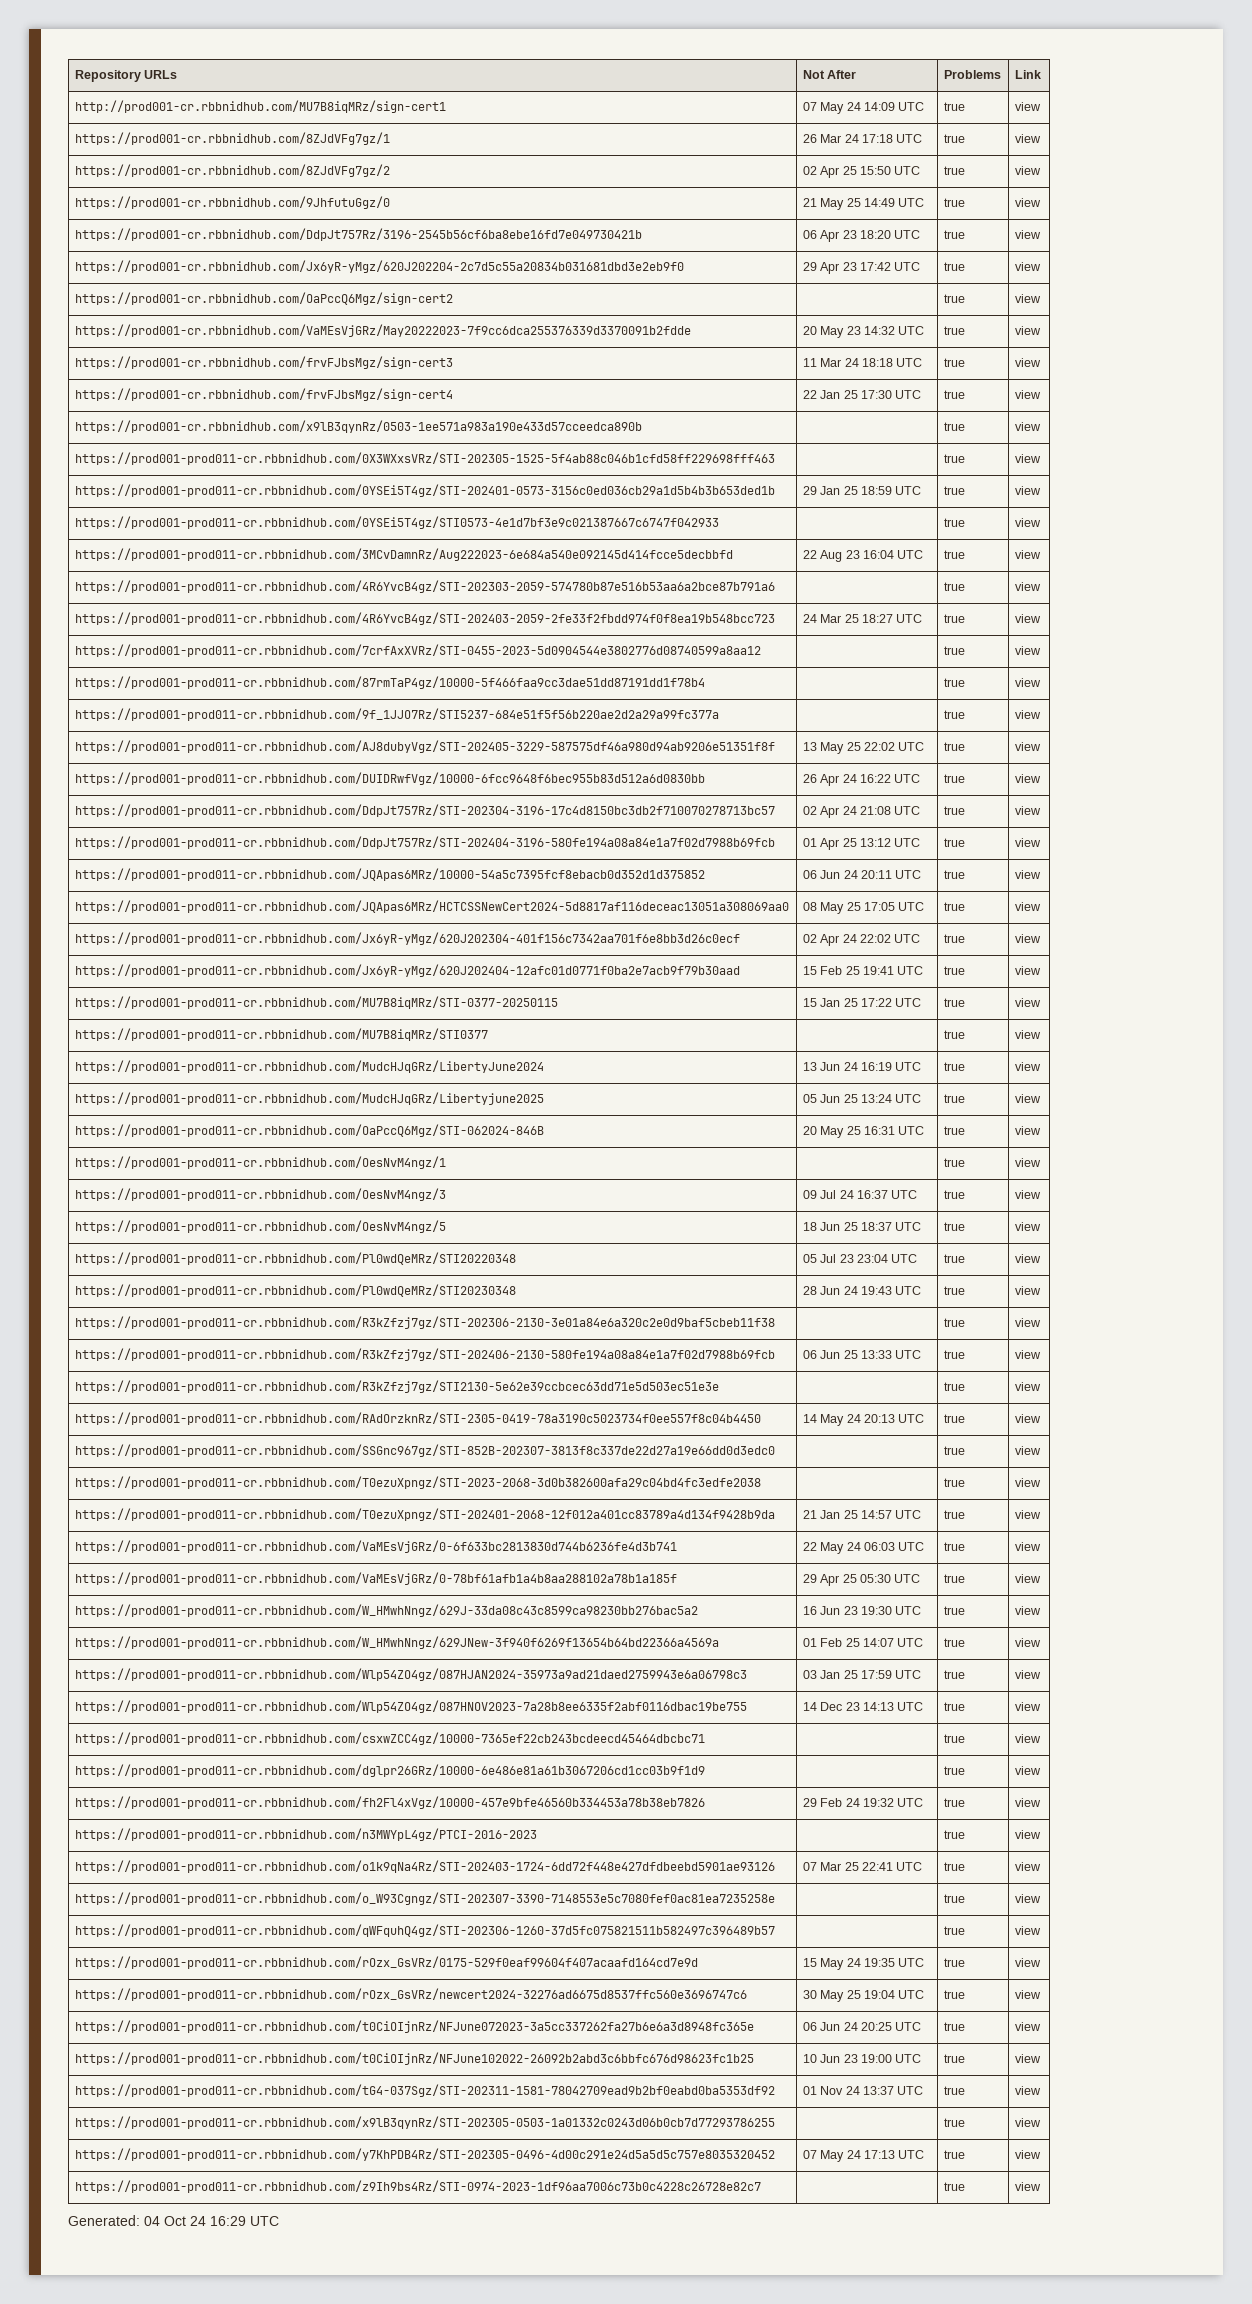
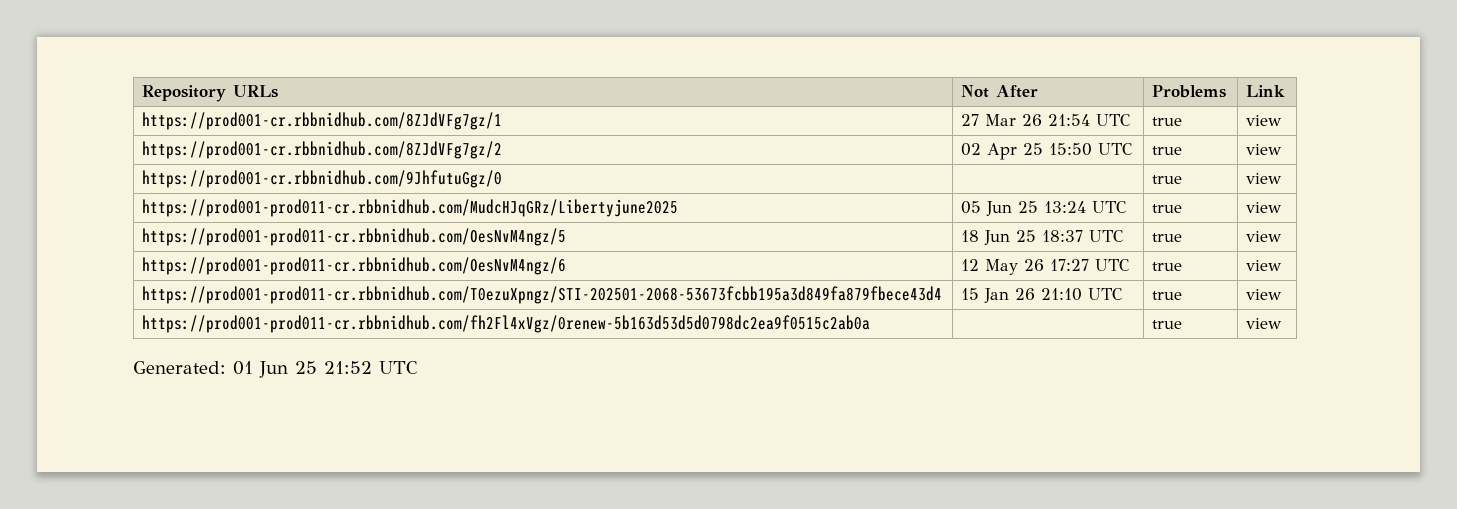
[74,100,446,113] [802,102,925,114] [943,102,965,111] [1014,102,1041,111] [74,132,390,145] [802,134,894,143] http://prod001-cr.rbbnidhub.com/MU7B8iqMRz/sign-cert1 | 07 May 24 14:09 UTC | true | view // https://prod001-cr.rbbnidhub.com/8ZJdVFg7gz/1 | 26 Mar 24 17:18 -> [142,112,503,130] [961,114,1091,126] https://prod001-cr.rbbnidhub.com/8ZJdVFg7gz/1 | 27 Mar 26 21:54
[802,198,925,210] [943,198,965,207] [1014,198,1041,207] [74,228,642,241] [802,230,921,242] [943,230,965,239] [1014,230,1041,239] [74,260,684,273] [802,262,921,274] [943,262,965,271] [1014,262,1041,271] [74,292,453,305] [943,294,965,303] [1014,294,1041,303] [74,324,691,337] [802,326,925,338] [943,326,965,335] [1014,326,1041,335] [74,356,453,369] [802,358,923,367] [943,358,965,367] [1014,358,1041,367] [74,388,453,401] [802,390,922,399] [943,390,965,399] [1014,390,1041,399] [74,420,642,433] [943,422,965,431] [1014,422,1041,431] [74,452,775,465] [943,454,965,463] [1014,454,1041,463] [74,484,775,497] [802,486,922,495] [943,486,965,495] [1014,486,1041,495] [74,516,719,529] [943,518,965,527] [1014,518,1041,527] [74,548,733,561] [802,550,924,562] [943,550,965,559] [1014,550,1041,559] [74,580,775,593] [943,582,965,591] [1014,582,1041,591] [74,612,775,625] [802,614,923,623] [943,614,965,623] [1014,614,1041,623] [74,644,761,657] [943,646,965,655] [1014,646,1041,655] [74,676,705,689] [943,678,965,687] [1014,678,1041,687] [74,708,719,721] [943,710,965,719] [1014,710,1041,719] [74,740,775,753] [802,742,925,754] [943,742,965,751] [1014,742,1041,751] [74,772,705,785] [802,774,921,786] [943,774,965,783] [1014,774,1041,783] [74,804,775,817] [802,806,921,818] [943,806,965,815] [1014,806,1041,815] [74,836,775,849] [802,838,921,850] [943,838,965,847] [1014,838,1041,847] [74,868,705,881] [802,870,922,879] [943,870,965,879] [1014,870,1041,879] [74,900,789,913] [802,902,925,914] [943,902,965,911] [1014,902,1041,911] [74,932,740,945] [802,934,921,946] [943,934,965,943] [1014,934,1041,943] [74,964,740,977] [802,966,924,975] [943,966,965,975] [1014,966,1041,975] [74,996,558,1009] [802,998,922,1007] [943,998,965,1007] [1014,998,1041,1007] [74,1028,488,1041] [943,1030,965,1039] [1014,1030,1041,1039] [74,1060,544,1073] [802,1062,922,1071] 21 May 25 14:49 UTC | true | view // https://prod001-cr.rbbnidhub.com/DdpJt757Rz/3196-2545b56cf6ba8ebe16fd7e049730421b | 06 Apr 23 18:20 UTC | true | view // https://prod001-cr.rbbnidhub.com/Jx6yR-yMgz/620J202204-2c7d5c55a20834b031681dbd3e2eb9f0 | 29 Apr 23 17:42 UTC | true | view // https://prod001-cr.rbbnidhub.com/OaPccQ6Mgz/sign-cert2 | | true | view // https://prod001-cr.rbbnidhub.com/VaMEsVjGRz/May20222023-7f9cc6dca255376339d3370091b2fdde | 20 May 23 14:32 UTC | true | view // https://prod001-cr.rbbnidhub.com/frvFJbsMgz/sign-cert3 | 11 Mar 24 18:18 UTC | true | view // https://prod001-cr.rbbnidhub.com/frvFJbsMgz/sign-cert4 | 22 Jan 25 17:30 UTC | true | view // https://prod001-cr.rbbnidhub.com/x9lB3qynRz/0503-1ee571a983a190e433d57cceedca890b | | true | view // https://prod001-prod011-cr.rbbnidhub.com/0X3WXxsVRz/STI-202305-1525-5f4ab88c046b1cfd58ff229698fff463 | | true | view // https://prod001-prod011-cr.rbbnidhub.com/0YSEi5T4gz/STI-202401-0573-3156c0ed036cb29a1d5b4b3b653ded1b | 29 Jan 25 18:59 UTC | true | view // https://prod001-prod011-cr.rbbnidhub.com/0YSEi5T4gz/STI0573-4e1d7bf3e9c021387667c6747f042933 | | true | view // https://prod001-prod011-cr.rbbnidhub.com/3MCvDamnRz/Aug222023-6e684a540e092145d414fcce5decbbfd | 22 Aug 23 16:04 UTC | true | view // https://prod001-prod011-cr.rbbnidhub.com/4R6YvcB4gz/STI-202303-2059-574780b87e516b53aa6a2bce87b791a6 | | true | view // https://prod001-prod011-cr.rbbnidhub.com/4R6YvcB4gz/STI-202403-2059-2fe33f2fbdd974f0f8ea19b548bcc723 | 24 Mar 25 18:27 UTC | true | view // https://prod001-prod011-cr.rbbnidhub.com/7crfAxXVRz/STI-0455-2023-5d0904544e3802776d08740599a8aa12 | | true | view // https://prod001-prod011-cr.rbbnidhub.com/87rmTaP4gz/10000-5f466faa9cc3dae51dd87191dd1f78b4 | | true | view // https://prod001-prod011-cr.rbbnidhub.com/9f_1JJO7Rz/STI5237-684e51f5f56b220ae2d2a29a99fc377a | | true | view // https://prod001-prod011-cr.rbbnidhub.com/AJ8dubyVgz/STI-202405-3229-587575df46a980d94ab9206e51351f8f | 13 May 25 22:02 UTC | true | view // https://prod001-prod011-cr.rbbnidhub.com/DUIDRwfVgz/10000-6fcc9648f6bec955b83d512a6d0830bb | 26 Apr 24 16:22 UTC | true | view // https://prod001-prod011-cr.rbbnidhub.com/DdpJt757Rz/STI-202304-3196-17c4d8150bc3db2f710070278713bc57 | 02 Apr 24 21:08 UTC | true | view // https://prod001-prod011-cr.rbbnidhub.com/DdpJt757Rz/STI-202404-3196-580fe194a08a84e1a7f02d7988b69fcb | 01 Apr 25 13:12 UTC | true | view // https://prod001-prod011-cr.rbbnidhub.com/JQApas6MRz/10000-54a5c7395fcf8ebacb0d352d1d375852 | 06 Jun 24 20:11 UTC | true | view // https://prod001-prod011-cr.rbbnidhub.com/JQApas6MRz/HCTCSSNewCert2024-5d8817af116deceac13051a308069aa0 | 08 May 25 17:05 UTC | true | view // https://prod001-prod011-cr.rbbnidhub.com/Jx6yR-yMgz/620J202304-401f156c7342aa701f6e8bb3d26c0ecf | 02 Apr 24 22:02 UTC | true | view // https://prod001-prod011-cr.rbbnidhub.com/Jx6yR-yMgz/620J202404-12afc01d0771f0ba2e7acb9f79b30aad | 15 Feb 25 19:41 UTC | true | view // https://prod001-prod011-cr.rbbnidhub.com/MU7B8iqMRz/STI-0377-20250115 | 15 Jan 25 17:22 UTC | true | view // https://prod001-prod011-cr.rbbnidhub.com/MU7B8iqMRz/STI0377 | | true | view // https://prod001-prod011-cr.rbbnidhub.com/MudcHJqGRz/LibertyJune2024 | 13 Jun 24 16:19 UTC -> (503, 179) none
[74,1124,544,1137] [802,1126,925,1138] [943,1126,965,1135] [1014,1126,1041,1135] [74,1156,446,1169] [943,1158,965,1167] [1014,1158,1041,1167] [74,1188,446,1201] [802,1190,918,1199] [943,1190,965,1199] [1014,1190,1041,1199] // https://prod001-prod011-cr.rbbnidhub.com/OaPccQ6Mgz/STI-062024-846B | 20 May 25 16:31 UTC | true | view // https://prod001-prod011-cr.rbbnidhub.com/OesNvM4ngz/1 | | true | view // https://prod001-prod011-cr.rbbnidhub.com/OesNvM4ngz/3 | 09 Jul 24 16:37 UTC | true | view -> (1283, 207) none
[74,1252,516,1265] [802,1254,918,1263] [943,1254,965,1263] [1014,1254,1041,1263] [74,1284,516,1297] [802,1286,922,1295] [943,1286,965,1295] [1014,1286,1041,1295] [74,1316,775,1329] [943,1318,965,1327] [1014,1318,1041,1327] [74,1348,775,1361] [802,1350,922,1359] [943,1350,965,1359] [1014,1350,1041,1359] [74,1380,719,1393] [943,1382,965,1391] [1014,1382,1041,1391] [74,1412,761,1425] [802,1414,925,1426] [943,1414,965,1423] [1014,1414,1041,1423] [74,1444,775,1457] [943,1446,965,1455] [1014,1446,1041,1455] [74,1476,761,1489] [943,1478,965,1487] [1014,1478,1041,1487] [74,1508,775,1521] [802,1510,922,1519] [943,1510,965,1519] [1014,1510,1041,1519] [74,1540,677,1553] [802,1542,925,1554] [943,1542,965,1551] [1014,1542,1041,1551] [74,1572,677,1585] [802,1574,921,1586] [943,1574,965,1583] [1014,1574,1041,1583] [74,1604,698,1617] [802,1606,922,1615] [943,1606,965,1615] [1014,1606,1041,1615] [74,1636,719,1649] [802,1638,924,1647] [943,1638,965,1647] [1014,1638,1041,1647] [74,1668,747,1681] [802,1670,922,1679] [943,1670,965,1679] [1014,1670,1041,1679] [74,1700,747,1713] [802,1702,924,1711] [943,1702,965,1711] [1014,1702,1041,1711] [74,1732,705,1745] [943,1734,965,1743] [1014,1734,1041,1743] [74,1764,705,1777] [943,1766,965,1775] [1014,1766,1041,1775] [74,1796,705,1809] [802,1798,924,1807] [943,1798,965,1807] [1014,1798,1041,1807] [74,1828,537,1841] [943,1830,965,1839] [1014,1830,1041,1839] [74,1860,775,1873] [802,1862,923,1871] [943,1862,965,1871] [1014,1862,1041,1871] [74,1892,775,1905] [943,1894,965,1903] [1014,1894,1041,1903] [74,1924,775,1937] [943,1926,965,1935] [1014,1926,1041,1935] [74,1956,698,1969] [802,1958,925,1970] [943,1958,965,1967] [1014,1958,1041,1967] [74,1988,747,2001] [802,1990,925,2002] [943,1990,965,1999] [1014,1990,1041,1999] [74,2020,754,2033] [802,2022,922,2031] [943,2022,965,2031] [1014,2022,1041,2031] [74,2052,754,2065] [802,2054,922,2063] [943,2054,965,2063] [1014,2054,1041,2063] [74,2084,775,2097] [802,2086,924,2095] [943,2086,965,2095] [1014,2086,1041,2095] [74,2116,775,2129] [943,2118,965,2127] [1014,2118,1041,2127] [74,2148,775,2161] [802,2150,925,2162] [943,2150,965,2159] [1014,2150,1041,2159] [74,2180,761,2193] https://prod001-prod011-cr.rbbnidhub.com/Pl0wdQeMRz/STI20220348 | 05 Jul 23 23:04 UTC | true | view // https://prod001-prod011-cr.rbbnidhub.com/Pl0wdQeMRz/STI20230348 | 28 Jun 24 19:43 UTC | true | view // https://prod001-prod011-cr.rbbnidhub.com/R3kZfzj7gz/STI-202306-2130-3e01a84e6a320c2e0d9baf5cbeb11f38 | | true | view // https://prod001-prod011-cr.rbbnidhub.com/R3kZfzj7gz/STI-202406-2130-580fe194a08a84e1a7f02d7988b69fcb | 06 Jun 25 13:33 UTC | true | view // https://prod001-prod011-cr.rbbnidhub.com/R3kZfzj7gz/STI2130-5e62e39ccbcec63dd71e5d503ec51e3e | | true | view // https://prod001-prod011-cr.rbbnidhub.com/RAdOrzknRz/STI-2305-0419-78a3190c5023734f0ee557f8c04b4450 | 14 May 24 20:13 UTC | true | view // https://prod001-prod011-cr.rbbnidhub.com/SSGnc967gz/STI-852B-202307-3813f8c337de22d27a19e66dd0d3edc0 | | true | view // https://prod001-prod011-cr.rbbnidhub.com/T0ezuXpngz/STI-2023-2068-3d0b382600afa29c04bd4fc3edfe2038 | | true | view // https://prod001-prod011-cr.rbbnidhub.com/T0ezuXpngz/STI-202401-2068-12f012a401cc83789a4d134f9428b9da | 21 Jan 25 14:57 UTC | true | view // https://prod001-prod011-cr.rbbnidhub.com/VaMEsVjGRz/0-6f633bc2813830d744b6236fe4d3b741 | 22 May 24 06:03 UTC | true | view // https://prod001-prod011-cr.rbbnidhub.com/VaMEsVjGRz/0-78bf61afb1a4b8aa288102a78b1a185f | 29 Apr 25 05:30 UTC | true | view // https://prod001-prod011-cr.rbbnidhub.com/W_HMwhNngz/629J-33da08c43c8599ca98230bb276bac5a2 | 16 Jun 23 19:30 UTC | true | view // https://prod001-prod011-cr.rbbnidhub.com/W_HMwhNngz/629JNew-3f940f6269f13654b64bd22366a4569a | 01 Feb 25 14:07 UTC | true | view // https://prod001-prod011-cr.rbbnidhub.com/Wlp54ZO4gz/087HJAN2024-35973a9ad21daed2759943e6a06798c3 | 03 Jan 25 17:59 UTC | true | view // https://prod001-prod011-cr.rbbnidhub.com/Wlp54ZO4gz/087HNOV2023-7a28b8ee6335f2abf0116dbac19be755 | 14 Dec 23 14:13 UTC | true | view // https://prod001-prod011-cr.rbbnidhub.com/csxwZCC4gz/10000-7365ef22cb243bcdeecd45464dbcbc71 | | true | view // https://prod001-prod011-cr.rbbnidhub.com/dglpr26GRz/10000-6e486e81a61b3067206cd1cc03b9f1d9 | | true | view // https://prod001-prod011-cr.rbbnidhub.com/fh2Fl4xVgz/10000-457e9bfe46560b334453a78b38eb7826 | 29 Feb 24 19:32 UTC | true | view // https://prod001-prod011-cr.rbbnidhub.com/n3MWYpL4gz/PTCI-2016-2023 | | true | view // https://prod001-prod011-cr.rbbnidhub.com/o1k9qNa4Rz/STI-202403-1724-6dd72f448e427dfdbeebd5901ae93126 | 07 Mar 25 22:41 UTC | true | view // https://prod001-prod011-cr.rbbnidhub.com/o_W93Cgngz/STI-202307-3390-7148553e5c7080fef0ac81ea7235258e | | true | view // https://prod001-prod011-cr.rbbnidhub.com/qWFquhQ4gz/STI-202306-1260-37d5fc075821511b582497c396489b57 | | true | view // https://prod001-prod011-cr.rbbnidhub.com/rOzx_GsVRz/0175-529f0eaf99604f407acaafd164cd7e9d | 15 May 24 19:35 UTC | true | view // https://prod001-prod011-cr.rbbnidhub.com/rOzx_GsVRz/newcert2024-32276ad6675d8537ffc560e3696747c6 | 30 May 25 19:04 UTC | true | view // https://prod001-prod011-cr.rbbnidhub.com/t0CiOIjnRz/NFJune072023-3a5cc337262fa27b6e6a3d8948fc365e | 06 Jun 24 20:25 UTC | true | view // https://prod001-prod011-cr.rbbnidhub.com/t0CiOIjnRz/NFJune102022-26092b2abd3c6bbfc676d98623fc1b25 | 10 Jun 23 19:00 UTC | true | view // https://prod001-prod011-cr.rbbnidhub.com/tG4-037Sgz/STI-202311-1581-78042709ead9b2bf0eabd0ba5353df92 | 01 Nov 24 13:37 UTC | true | view // https://prod001-prod011-cr.rbbnidhub.com/x9lB3qynRz/STI-202305-0503-1a01332c0243d06b0cb7d77293786255 | | true | view // https://prod001-prod011-cr.rbbnidhub.com/y7KhPDB4Rz/STI-202305-0496-4d00c291e24d5a5d5c757e8035320452 | 07 May 24 17:13 UTC | true | view // https://prod001-prod011-cr.rbbnidhub.com/z9Ih9bs4Rz/STI-0974-2023-1df96aa7006c73b0c4228c26728e82c7 -> [142,257,567,275] [961,259,1131,275] [1152,262,1183,271] [1246,260,1283,271] [142,286,943,304] [961,288,1124,303] [1152,291,1183,300] [1246,289,1283,300] [142,315,871,333] https://prod001-prod011-cr.rbbnidhub.com/OesNvM4ngz/6 | 12 May 26 17:27 UTC | true | view // https://prod001-prod011-cr.rbbnidhub.com/T0ezuXpngz/STI-202501-2068-53673fcbb195a3d849fa879fbece43d4 | 15 Jan 26 21:10 UTC | true | view // https://prod001-prod011-cr.rbbnidhub.com/fh2Fl4xVgz/0renew-5b163d53d5d0798dc2ea9f0515c2ab0a
[144,2216,246,2226] 04 Oct 24 16:29 -> [233,361,372,378] 01 Jun 25 21:52

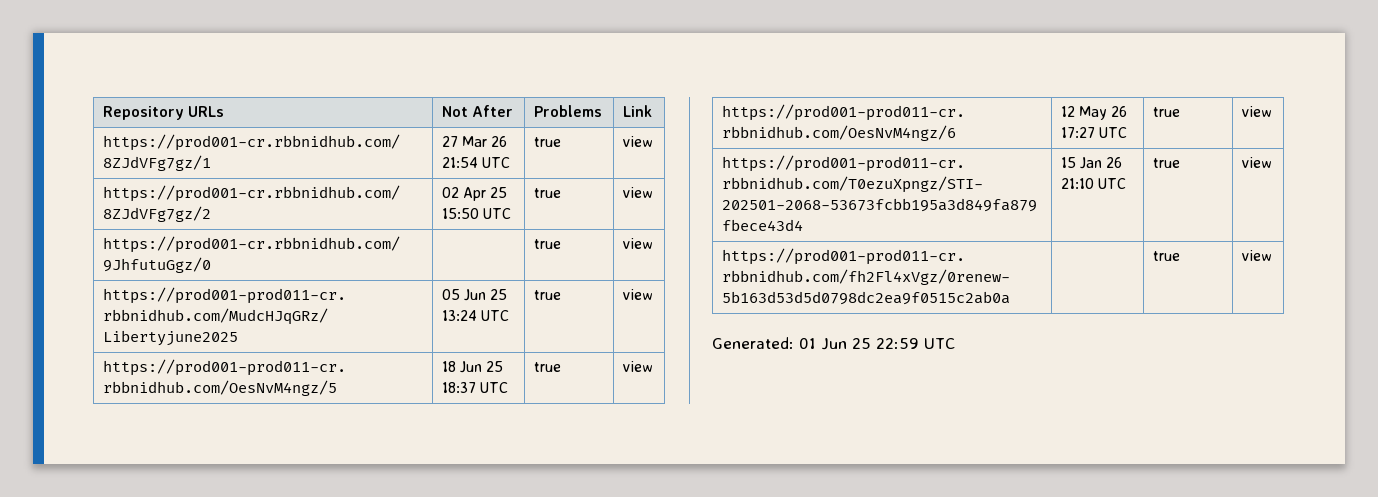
[324,361,372,374] 21:52 -> [876,338,919,349] 22:59

